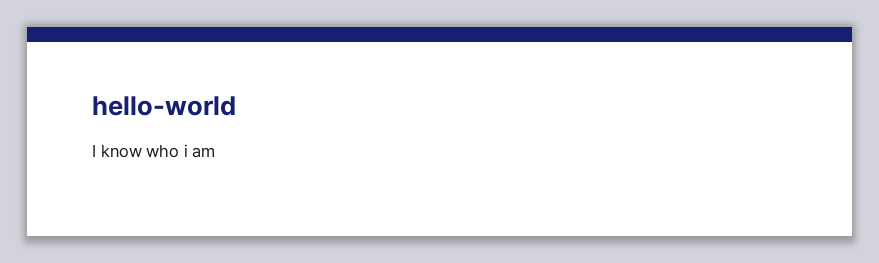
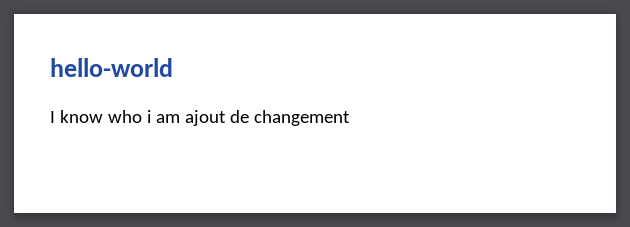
(216, 152) none -> [184,110,350,126] ajout de changement

